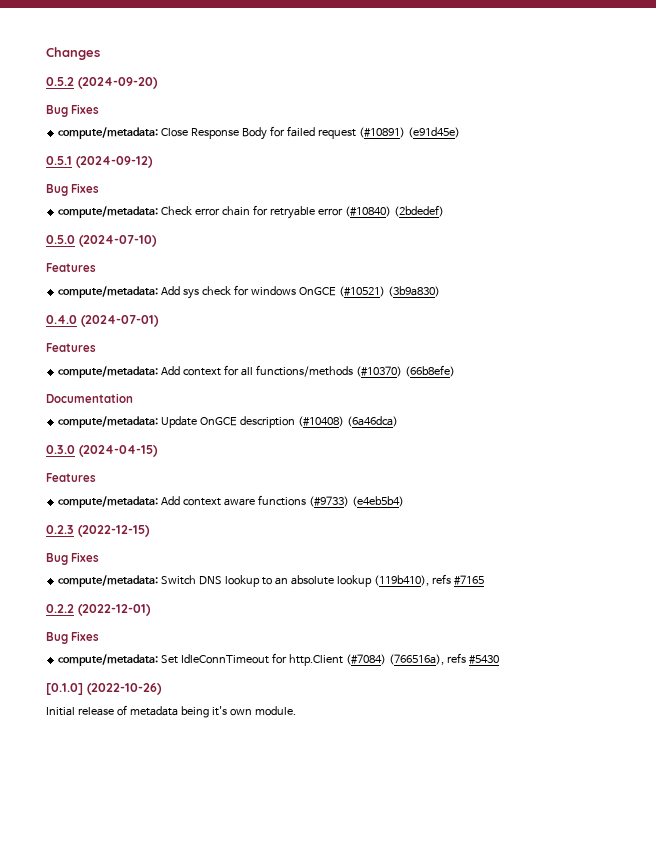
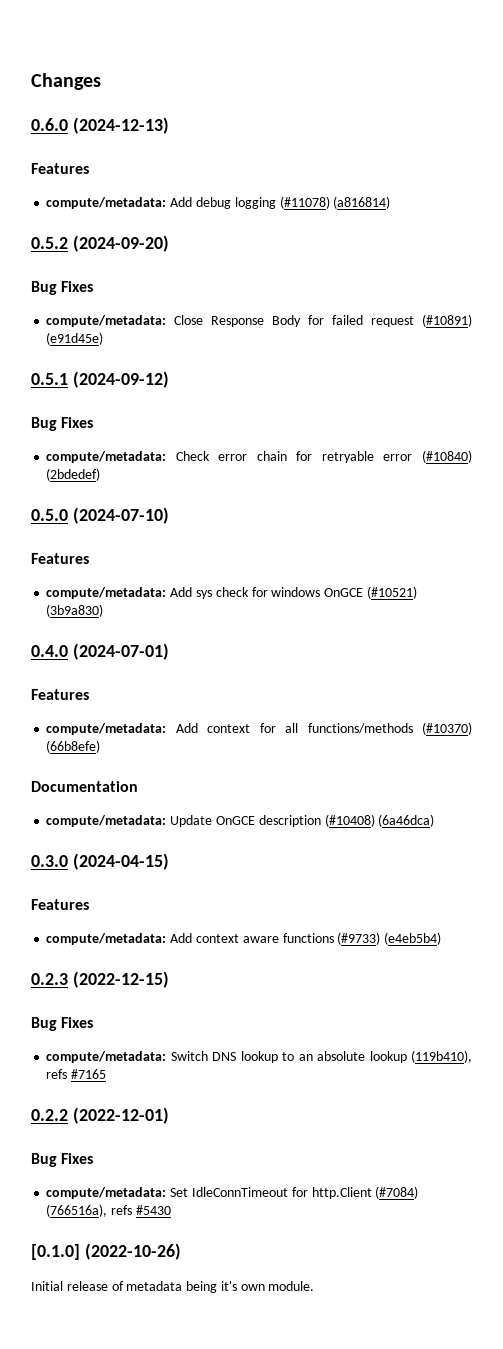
(100, 53) none -> [31,117,169,134] [31,163,89,174] [46,196,391,209] // 0.6.0 (2024-12-13) // Features // compute/metadata: Add debug logging (#11078) (a816814)

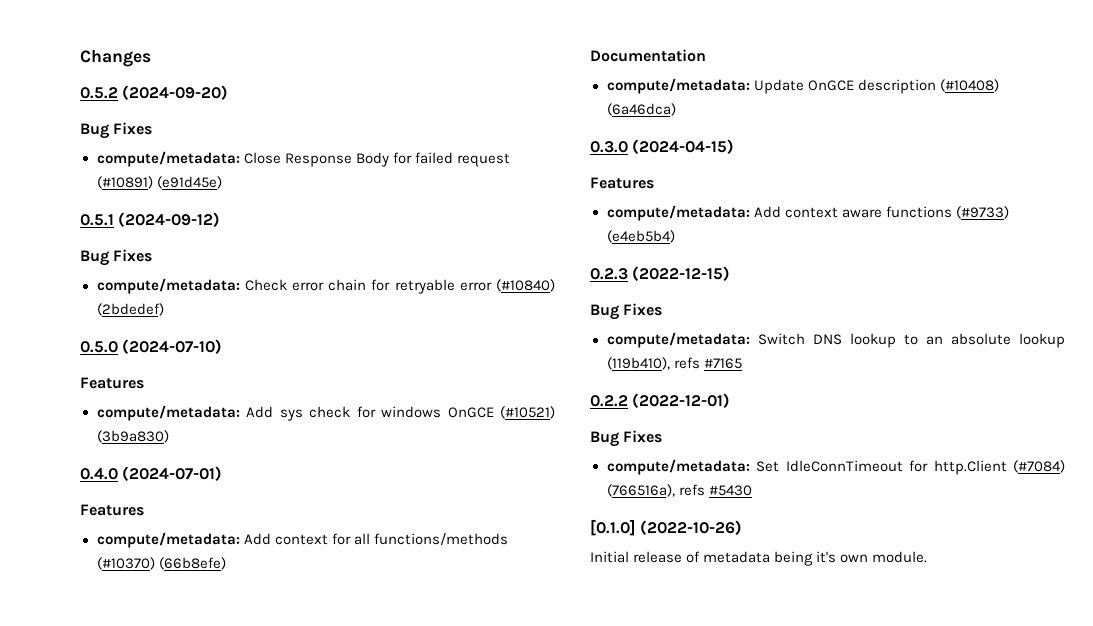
[31,117,169,134] [31,163,89,174] [46,196,391,209] // 0.6.0 (2024-12-13) // Features // compute/metadata: Add debug logging (#11078) (a816814) -> (151, 58) none

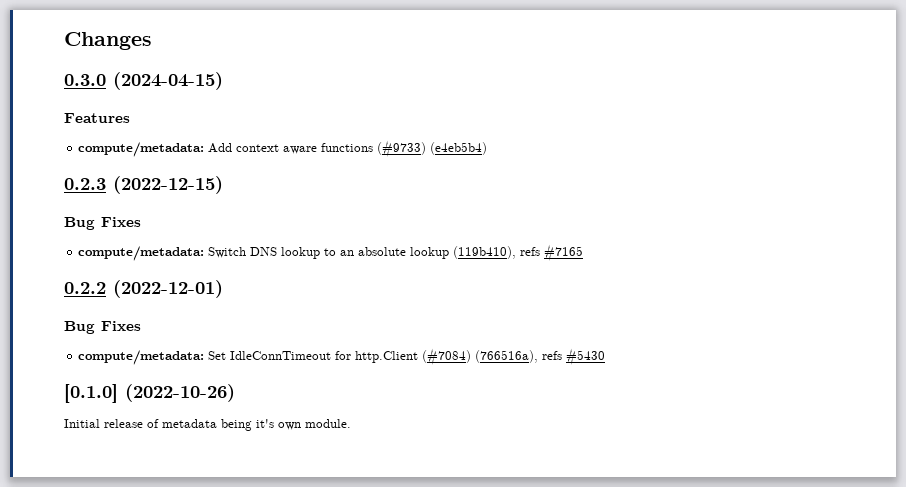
[80,85,229,100] [80,122,153,139] [96,151,510,167] [96,176,222,189] [80,212,221,227] [80,249,153,266] [96,278,555,294] [96,303,164,316] [80,339,223,354] [80,377,144,389] [96,405,555,421] [96,430,169,443] [80,466,223,481] [80,504,144,516] [96,532,508,548] [96,557,226,570] [590,49,706,62] [606,78,999,94] [606,103,676,116] // 0.5.2 (2024-09-20) // Bug Fixes // compute/metadata: Close Response Body for failed request (#10891) (e91d45e) // 0.5.1 (2024-09-12) // Bug Fixes // compute/metadata: Check error chain for retryable error (#10840) (2bdedef) // 0.5.0 (2024-07-10) // Features // compute/metadata: Add sys check for windows OnGCE (#10521) (3b9a830) // 0.4.0 (2024-07-01) // Features // compute/metadata: Add context for all functions/methods (#10370) (66b8efe) // Documentation // compute/metadata: Update OnGCE description (#10408) (6a46dca) -> (152, 41) none

